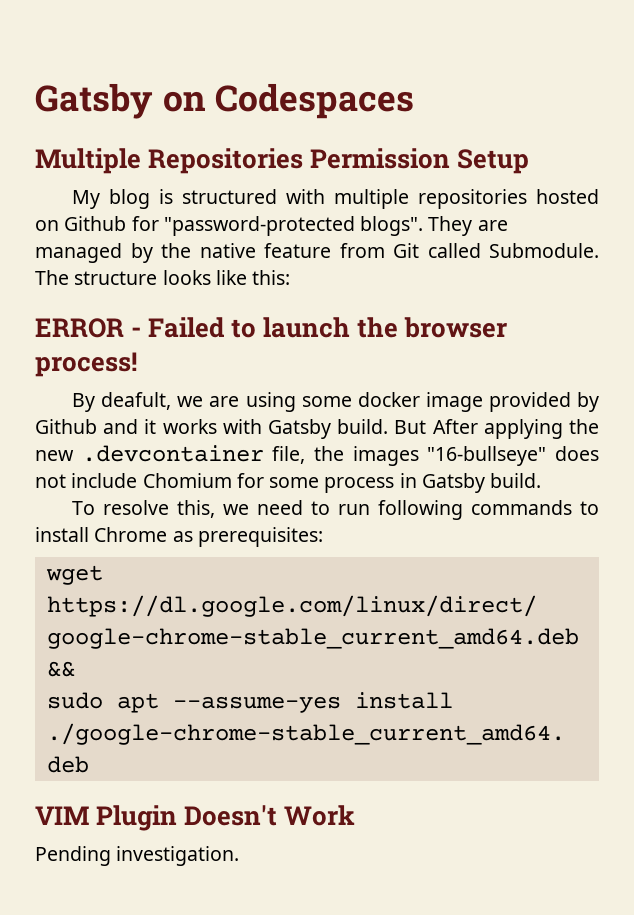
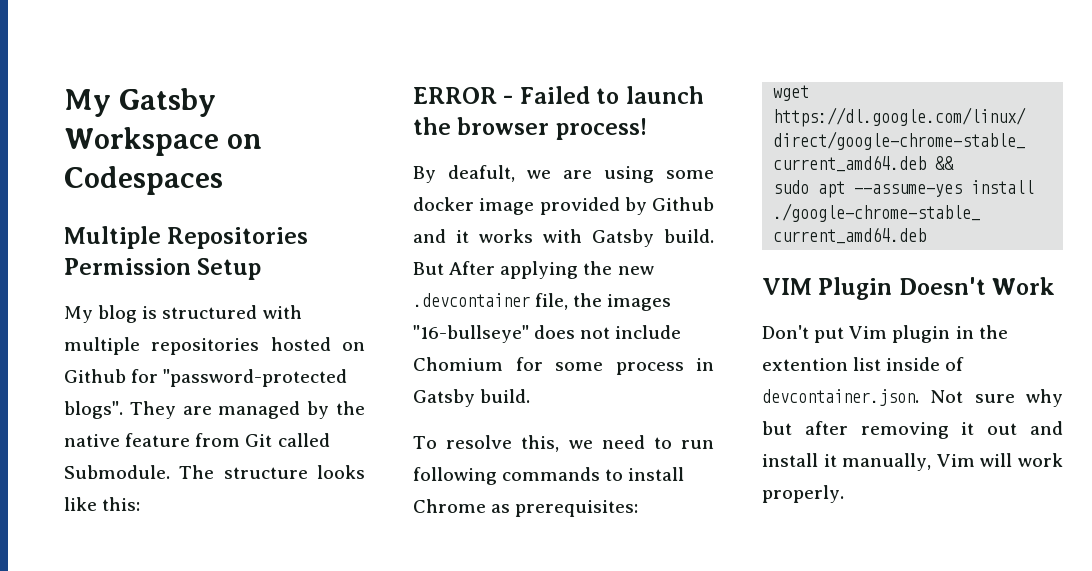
[35,83,153,119] Gatsby -> [64,88,217,117] [64,127,219,156] My Gatsby Workspace
[35,846,240,866] Pending investigation. -> [762,325,1008,343] [762,357,965,371] [762,389,1063,407] [762,421,1063,439] [762,453,1063,471] [762,485,844,503] Don't put Vim plugin in the extention list inside of devcontainer.json. Not sure why but after removing it out and install it manually, Vim will work properly.

